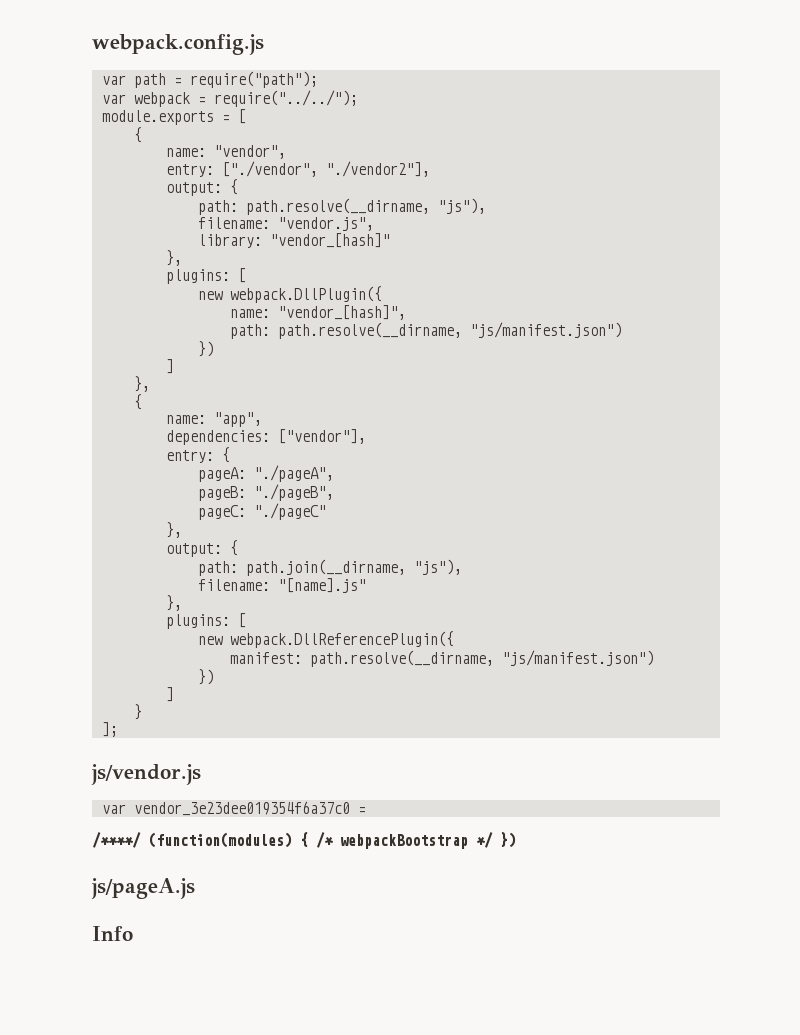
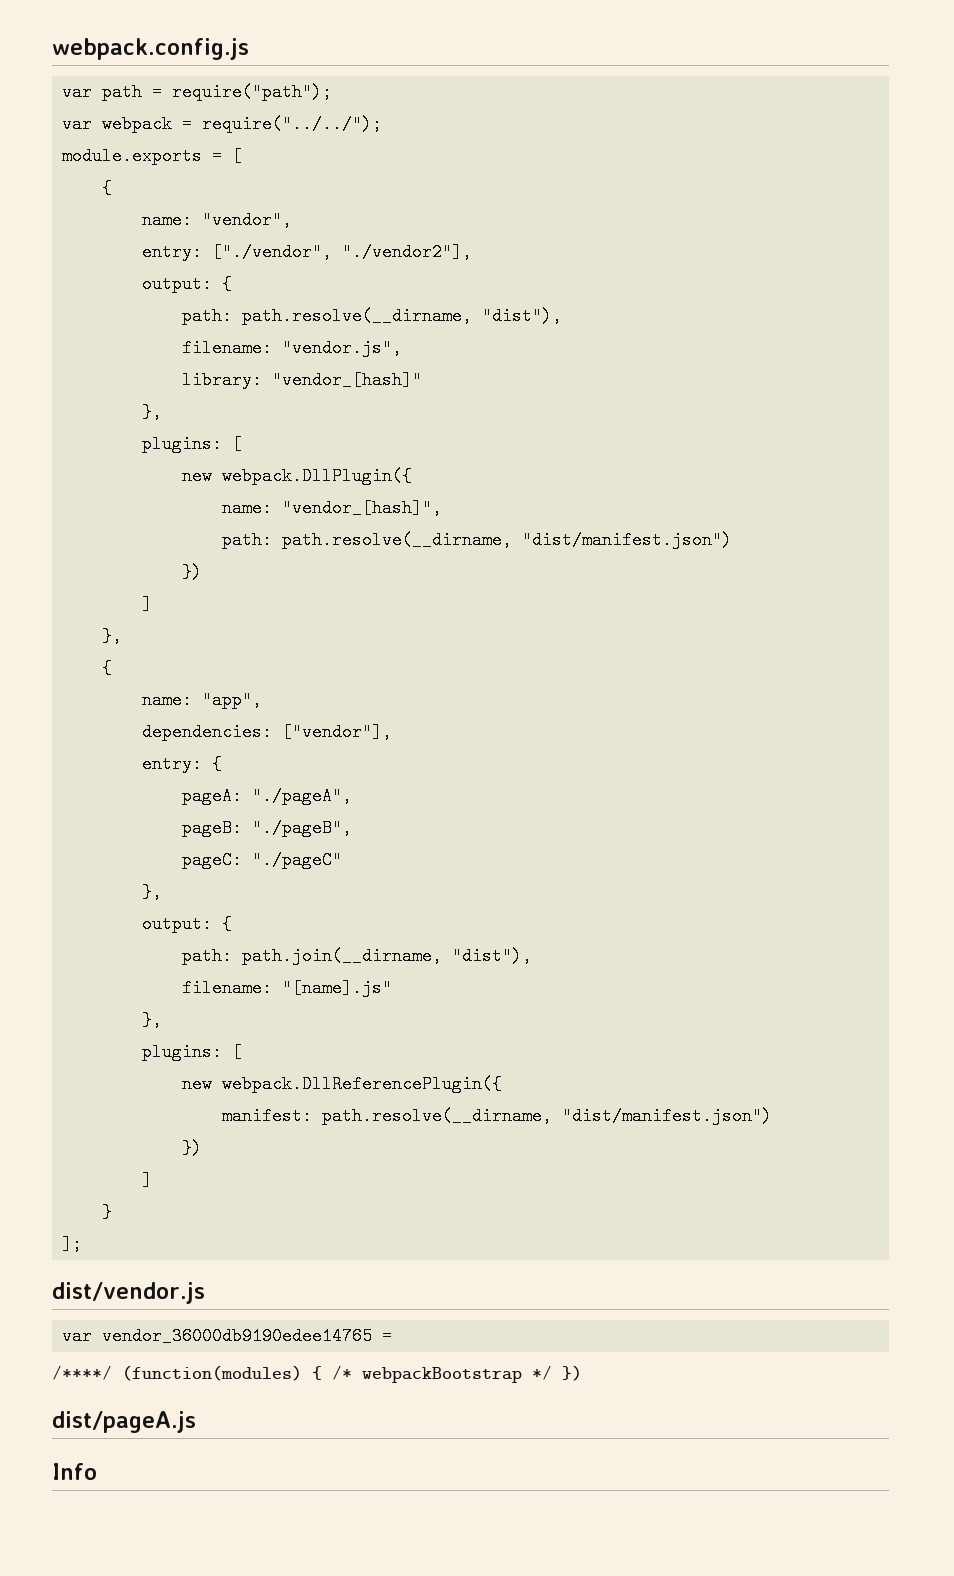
[438,198,487,214] "js"), -> [482,307,563,325] "dist"),
[470,322,623,338] "js/manifest.json") -> [522,531,733,549] "dist/manifest.json")
[414,559,463,575] "js"), -> [452,947,533,965] "dist"),
[502,650,655,666] "js/manifest.json") -> [562,1107,773,1125] "dist/manifest.json")
[91,764,201,785] [102,801,351,816] js/vendor.js // var vendor_3e23dee019354f6a37c0 -> [52,1282,205,1304] [62,1327,373,1345] dist/vendor.js // var vendor_36000db9190edee14765
[91,878,195,899] js/pageA.js -> [52,1411,196,1433] dist/pageA.js

